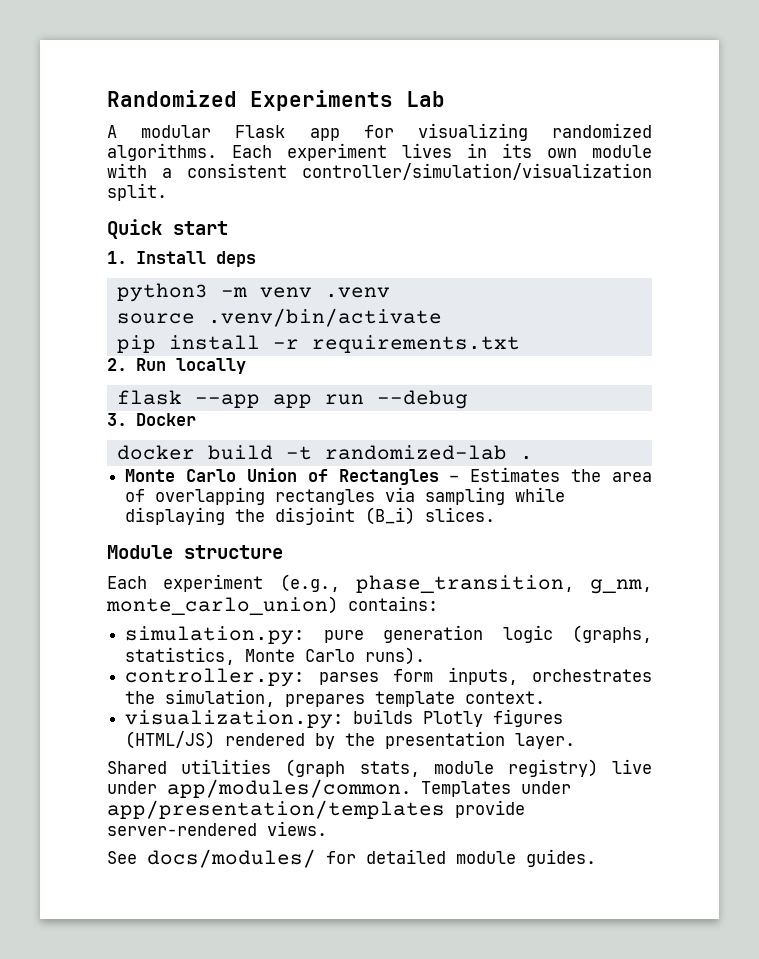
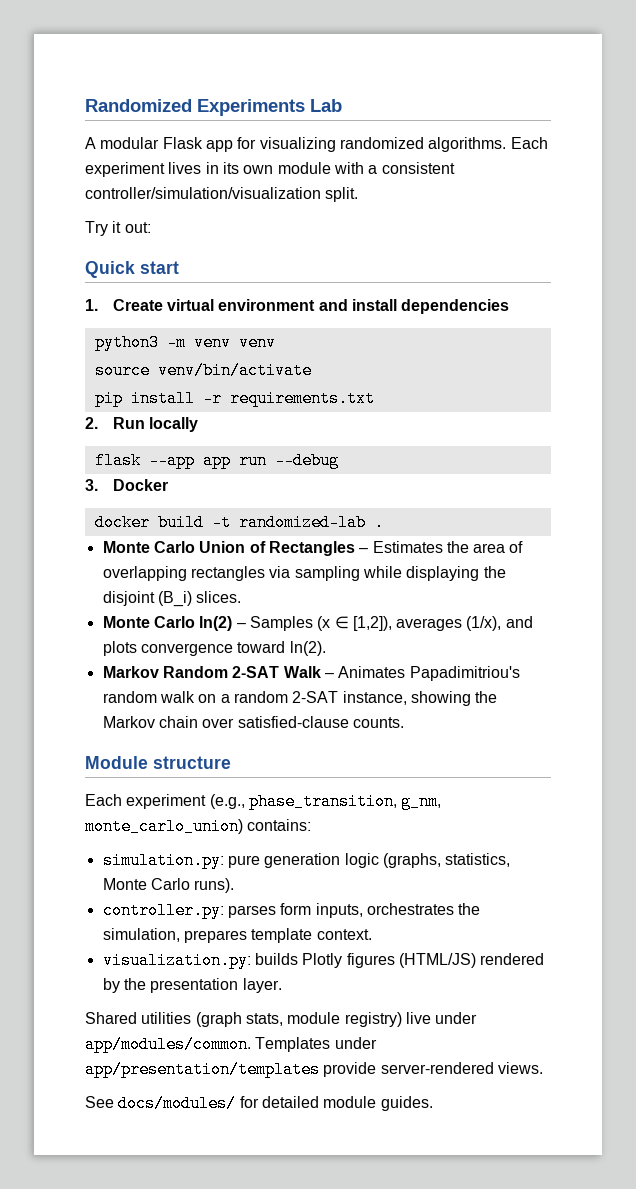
(167, 192) none -> [85,221,151,236] // Try it out:
[136,251,257,267] Install deps -> [112,299,510,314] Create virtual environment and install dependencies
[324,287,390,298] .venv -> [238,334,276,351] venv
[207,308,442,327] .venv/bin/activate -> [157,362,312,379] venv/bin/activate
(496, 514) none -> [102,616,533,631] [102,641,326,656] [102,666,520,681] [102,691,498,706] [102,716,404,728] // Monte Carlo ln(2) – Samples (x ∈ [1,2]), averages (1/x), and plots convergence toward ln(2). // Markov Random 2-SAT Walk – Animates Papadimitriou's random walk on a random 2-SAT instance, showing the Markov chain over satisfied-clause counts.

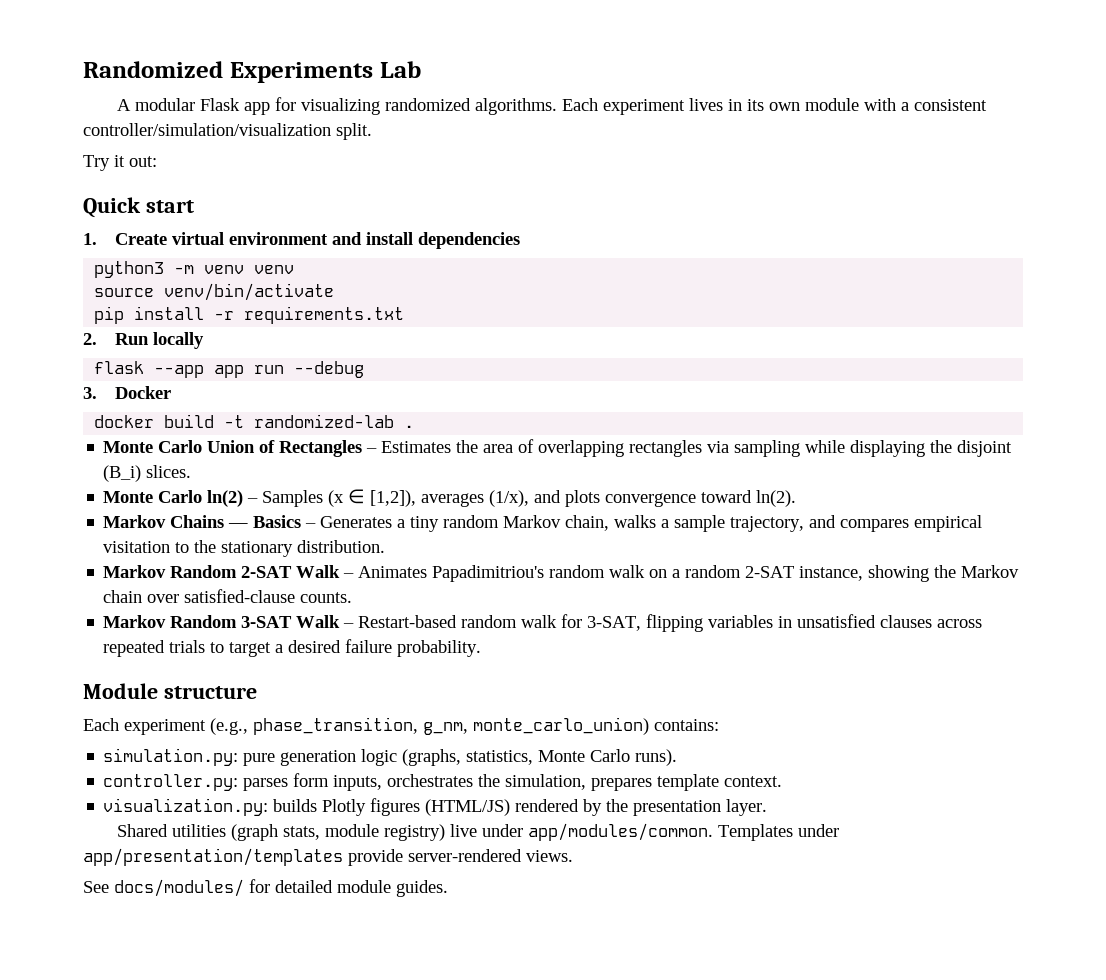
(326, 648) none -> [103,515,983,532] [103,540,386,557] // Markov Chains — Basics – Generates a tiny random Markov chain, walks a sample trajectory, and compares empirical visitation to the stationary distribution.
(404, 722) none -> [103,614,983,632] [103,639,482,657] // Markov Random 3-SAT Walk – Restart-based random walk for 3-SAT, flipping variables in unsatisfied clauses across repeated trials to target a desired failure probability.

